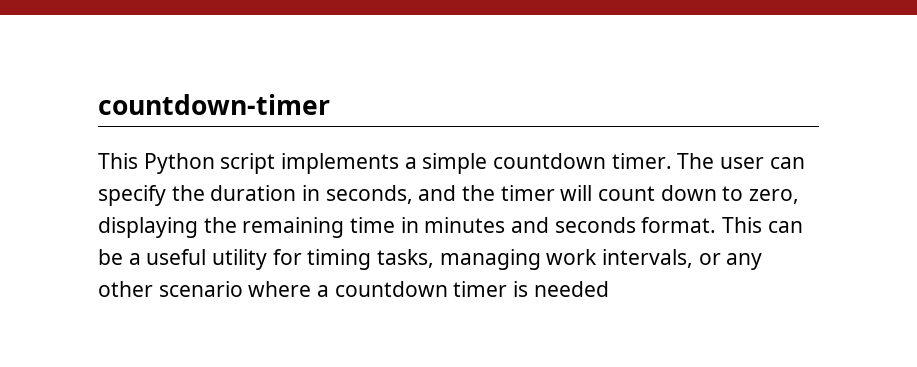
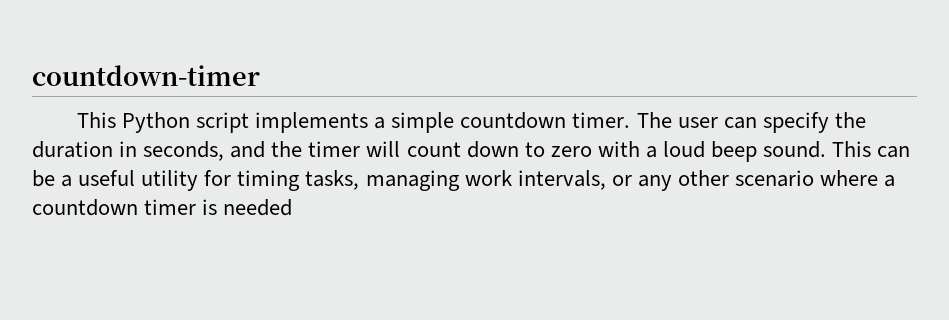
[749,189,800,204] [98,217,717,238] zero, displaying the remaining time in minutes and seconds format. -> [550,141,827,162] zero with a loud beep sound.

